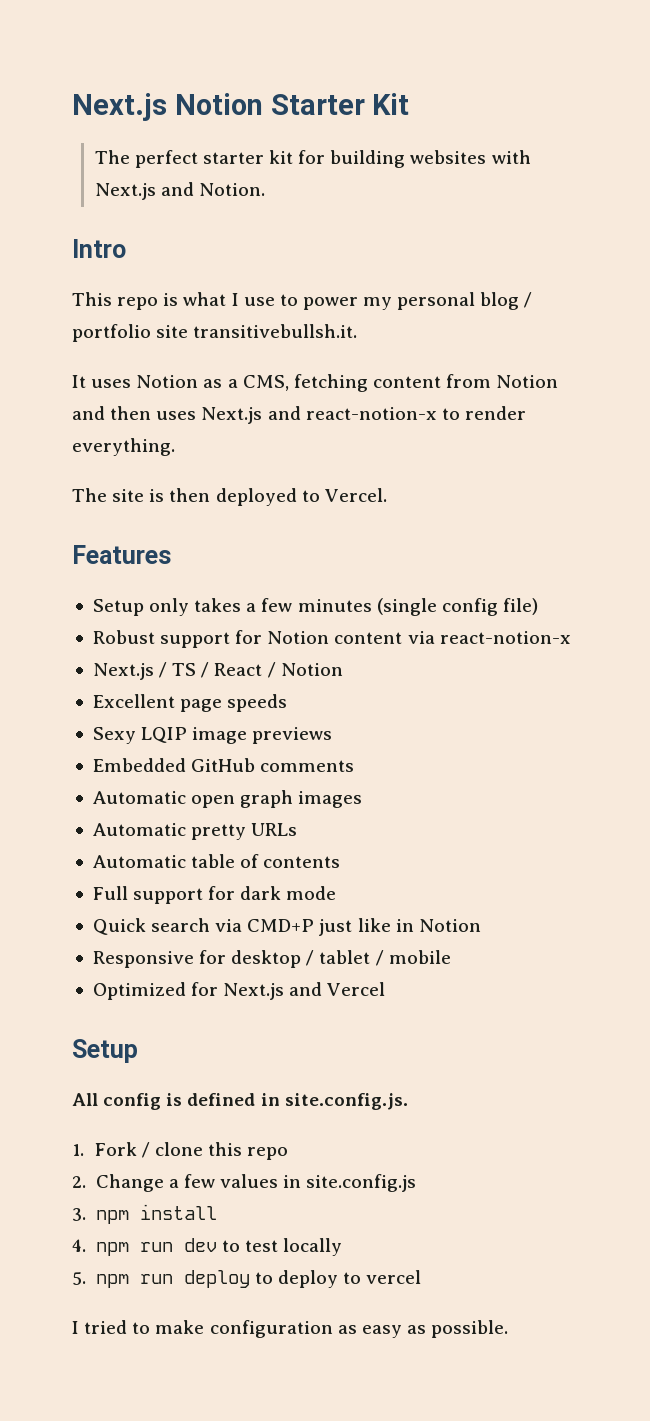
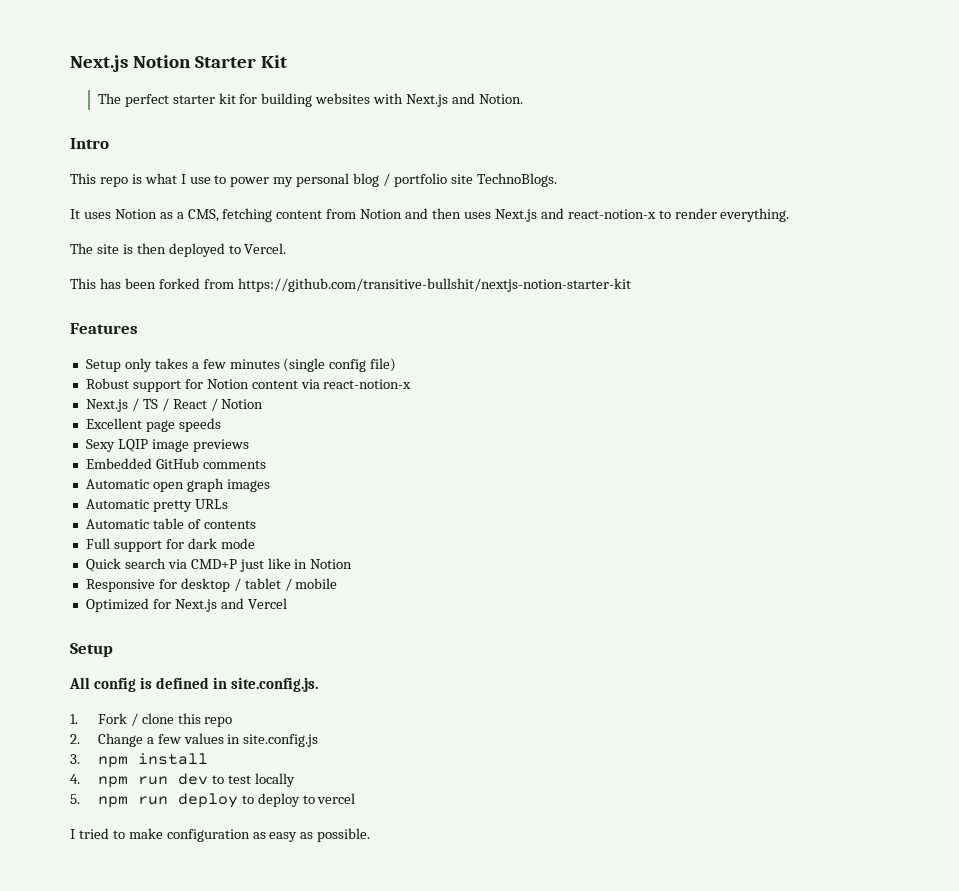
[193,324,358,338] transitivebullsh.it. -> [476,173,557,187] TechnoBlogs.
(387, 495) none -> [70,278,631,292] // This has been forked from https://github.com/transitive-bullshit/nextjs-notion-starter-kit

